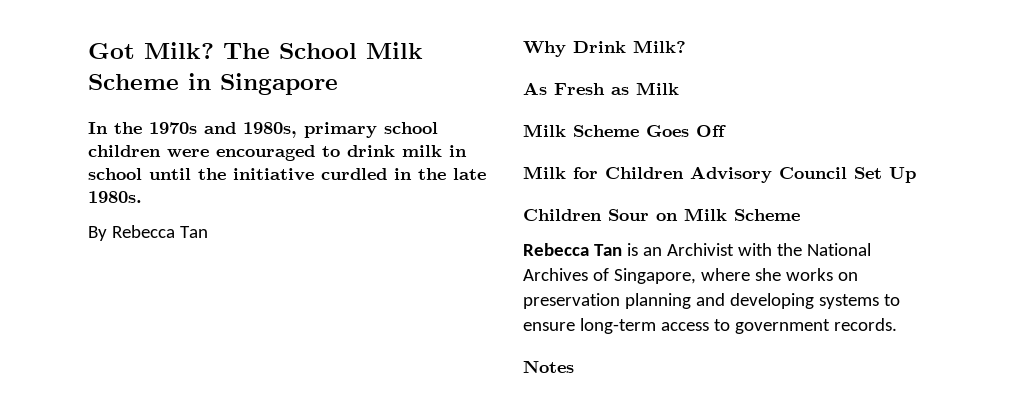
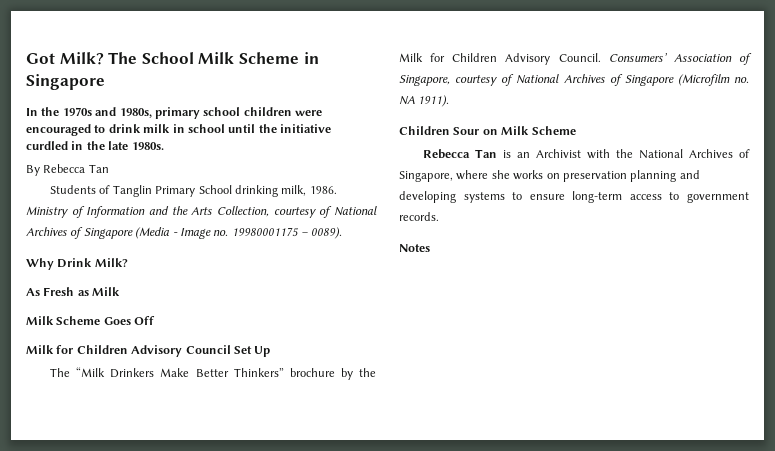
(208, 232) none -> [50,185,337,197] [26,206,377,218] [26,227,343,239] // Students of Tanglin Primary School drinking milk, 1986. Ministry of Information and the Arts Collection, courtesy of National Archives of Singapore (Media - Image no. 19980001175 – 0089).
(916, 175) none -> [50,367,376,380] [399,53,752,65] [399,74,749,86] [399,95,450,107] // The “Milk Drinkers Make Better Thinkers” brochure by the Milk for Children Advisory Council. Consumers’ Association of Singapore, courtesy of National Archives of Singapore (Microfilm no. NA 1911).

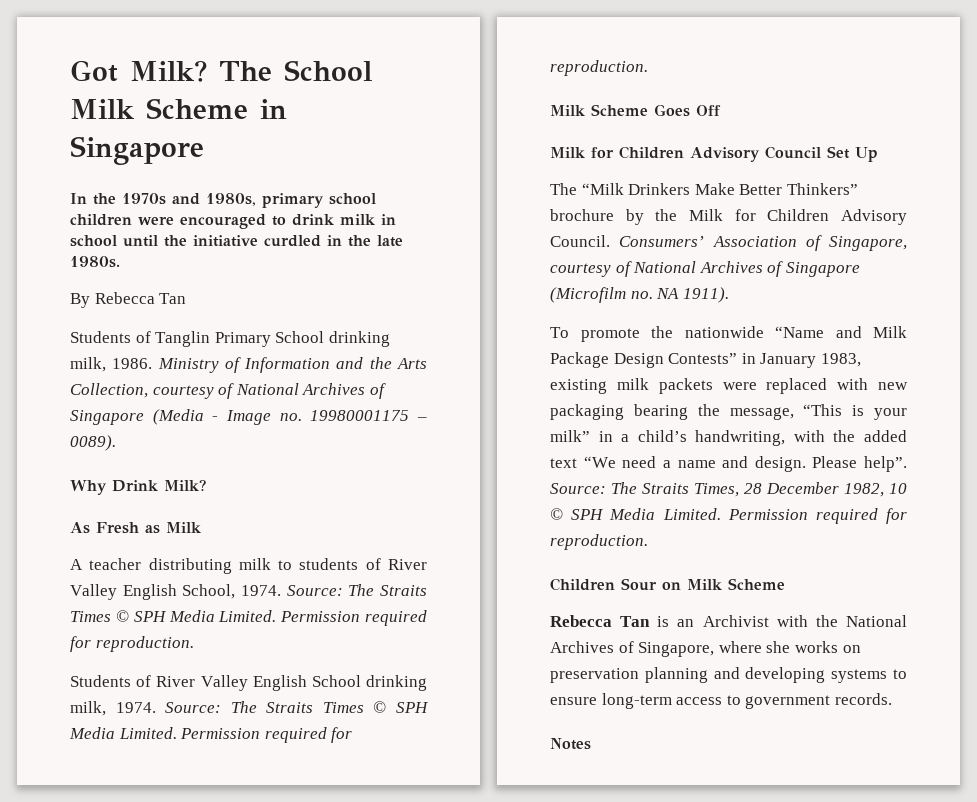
(121, 291) none -> [70,558,427,574] [70,584,427,600] [70,610,427,626] [70,636,194,652] [70,675,427,691] [70,701,429,716] [69,727,353,743] [550,60,648,76] // A teacher distributing milk to students of River Valley English School, 1974. Source: The Straits Times © SPH Media Limited. Permission required for reproduction. // Students of River Valley English School drinking milk, 1974. Source: The Straits Times © SPH Media Limited. Permission required for reproduction.
(450, 101) none -> [550,326,907,342] [550,352,861,368] [550,378,908,394] [550,404,907,420] [550,430,907,446] [550,456,907,472] [550,482,907,497] [550,508,907,524] [550,534,648,550] // To promote the nationwide “Name and Milk Package Design Contests” in January 1983, existing milk packets were replaced with new packaging bearing the message, “This is your milk” in a child’s handwriting, with the added text “We need a name and design. Please help”. Source: The Straits Times, 28 December 1982, 10 © SPH Media Limited. Permission required for reproduction.

